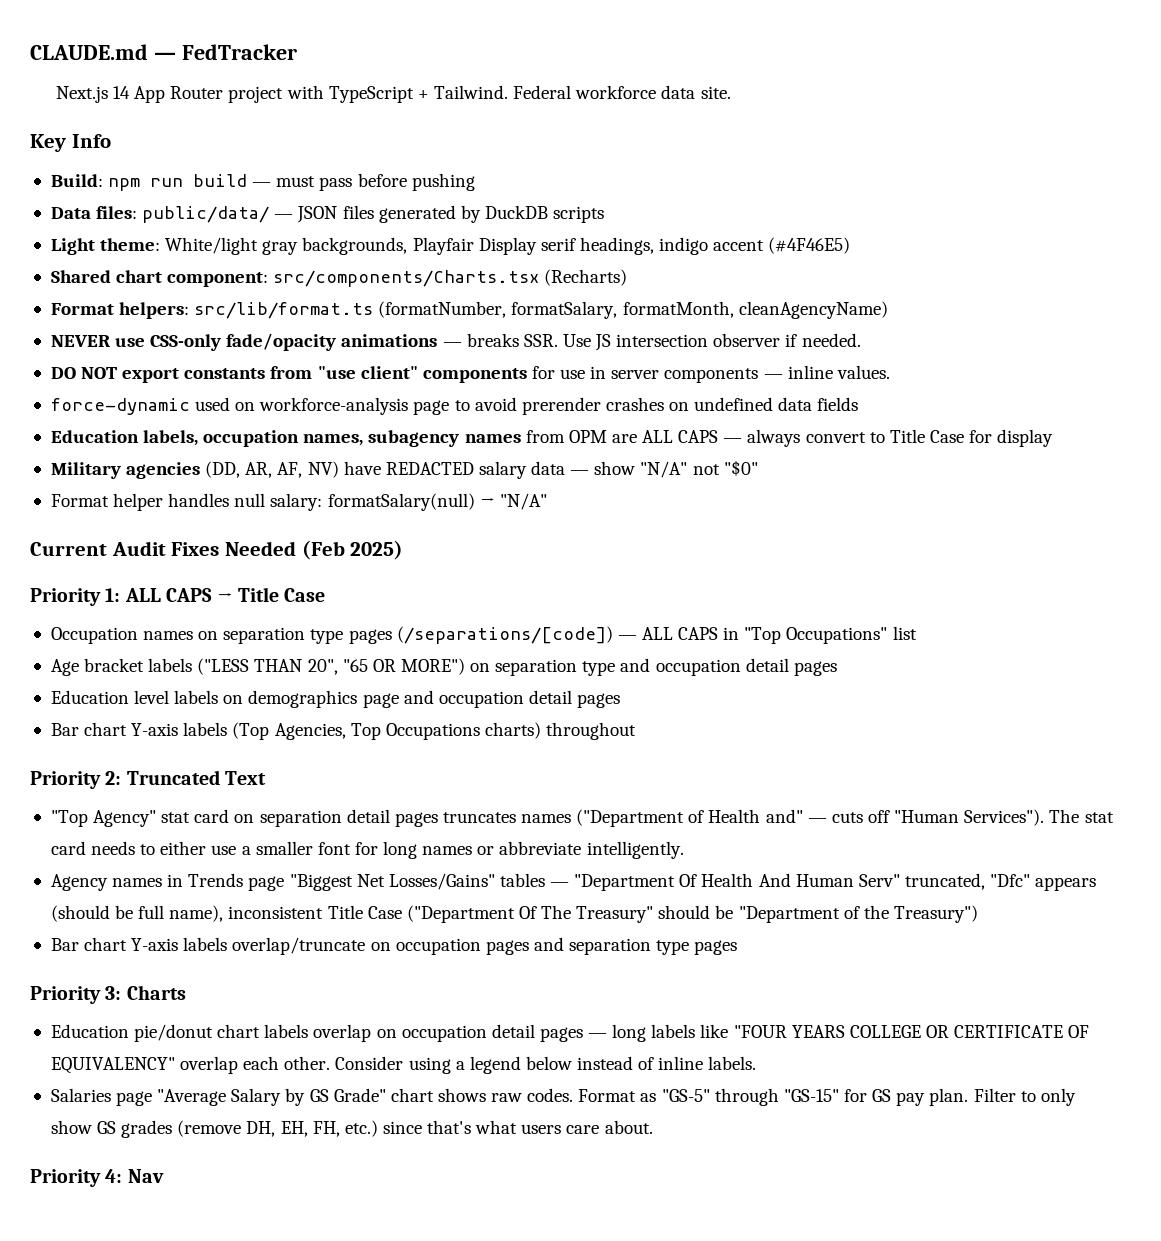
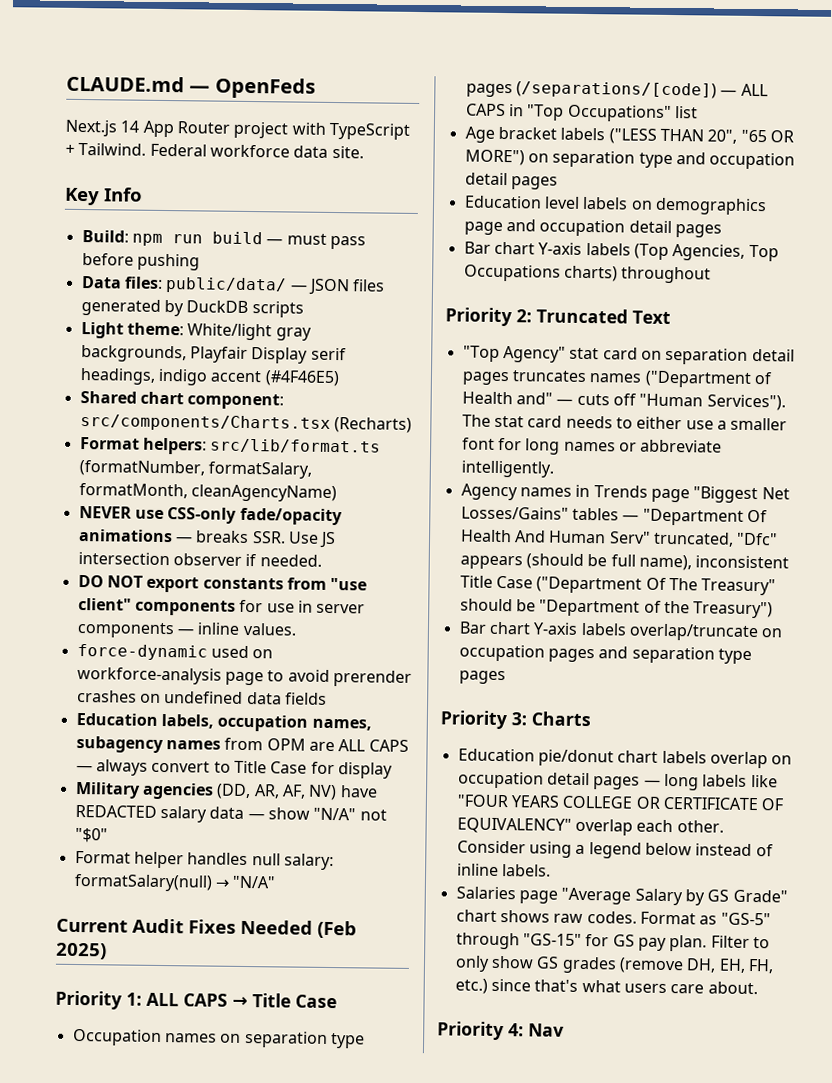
[181,44,297,60] FedTracker -> [214,77,316,99] OpenFeds

